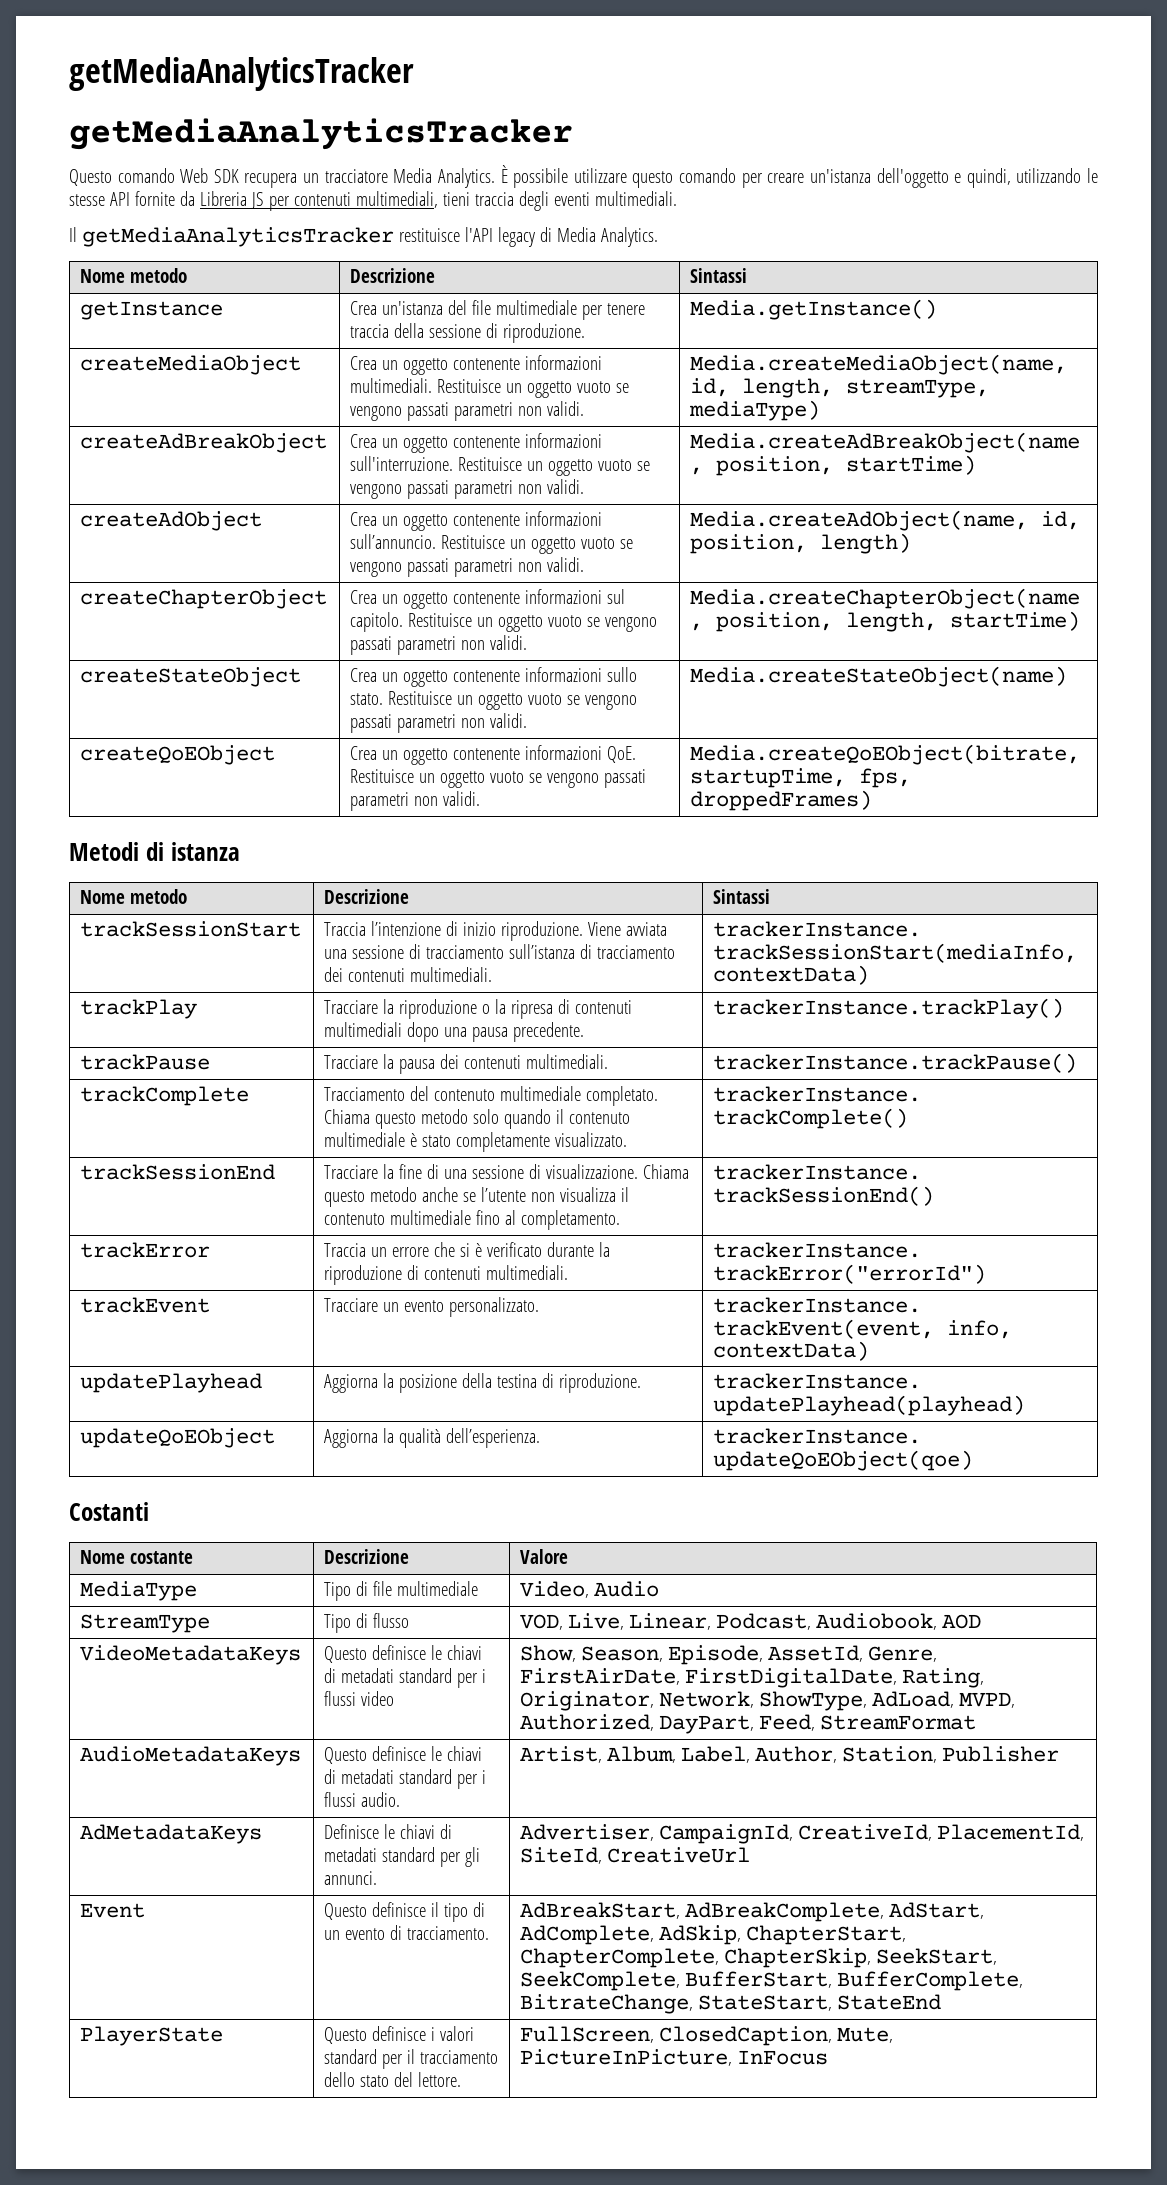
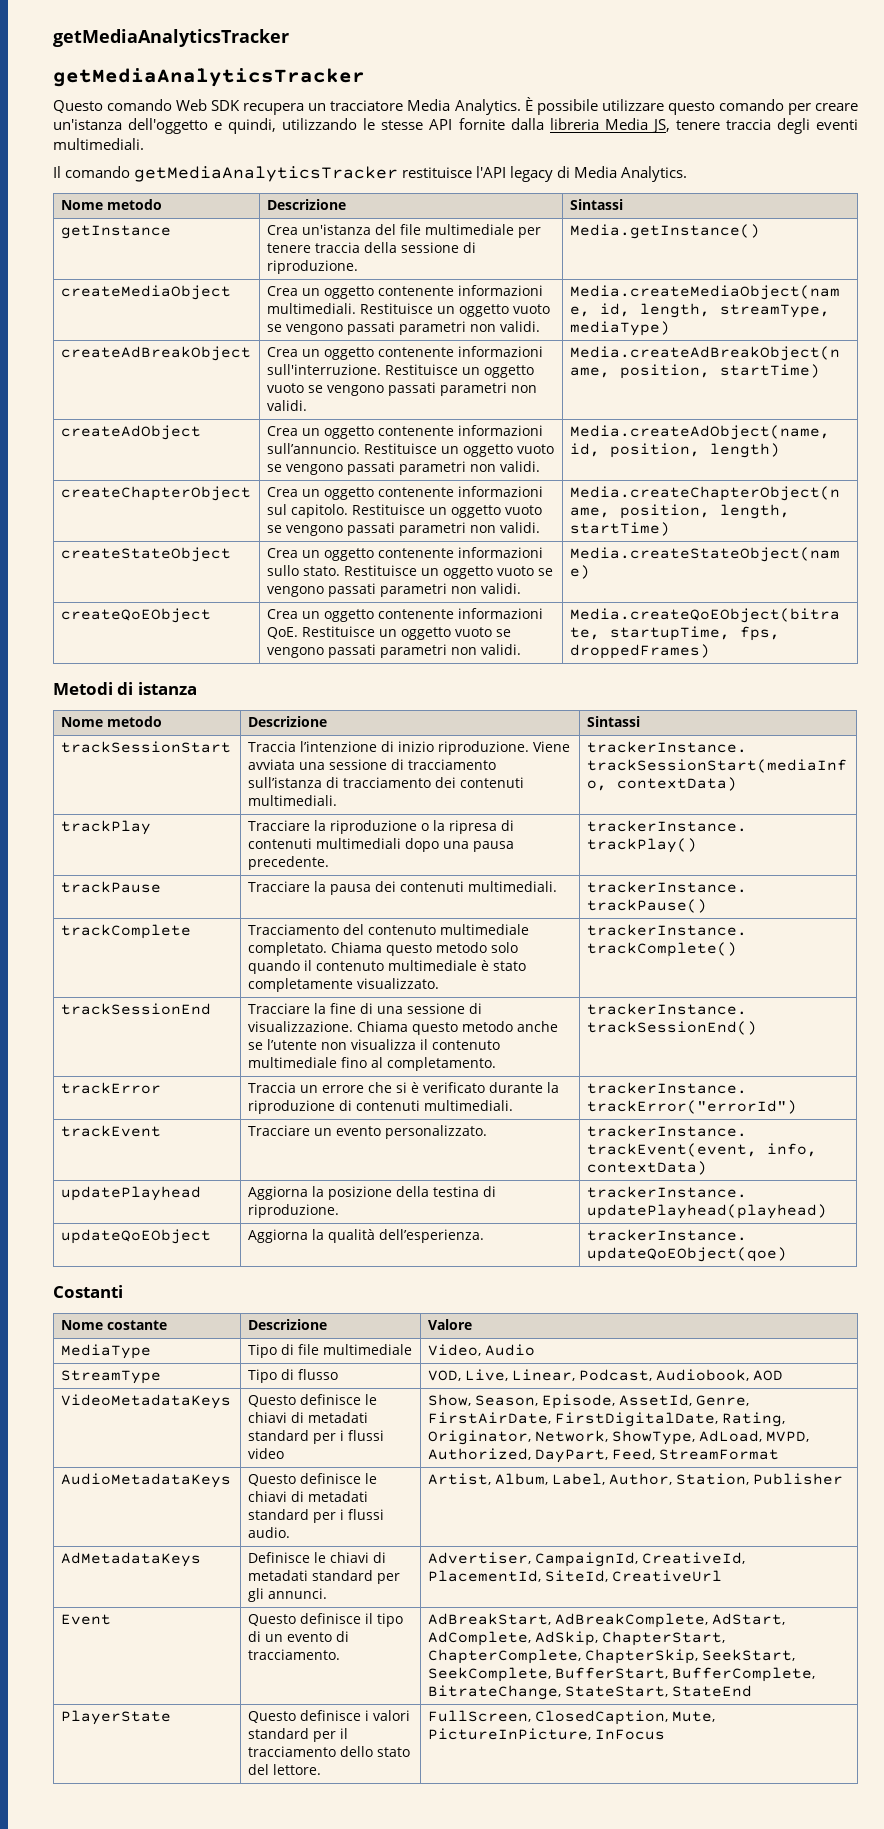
[179,191,470,211] da Libreria JS per contenuti multimediali, tieni -> [510,118,720,133] dalla libreria Media JS, tenere
(77, 234) none -> [65,166,131,178] comando

